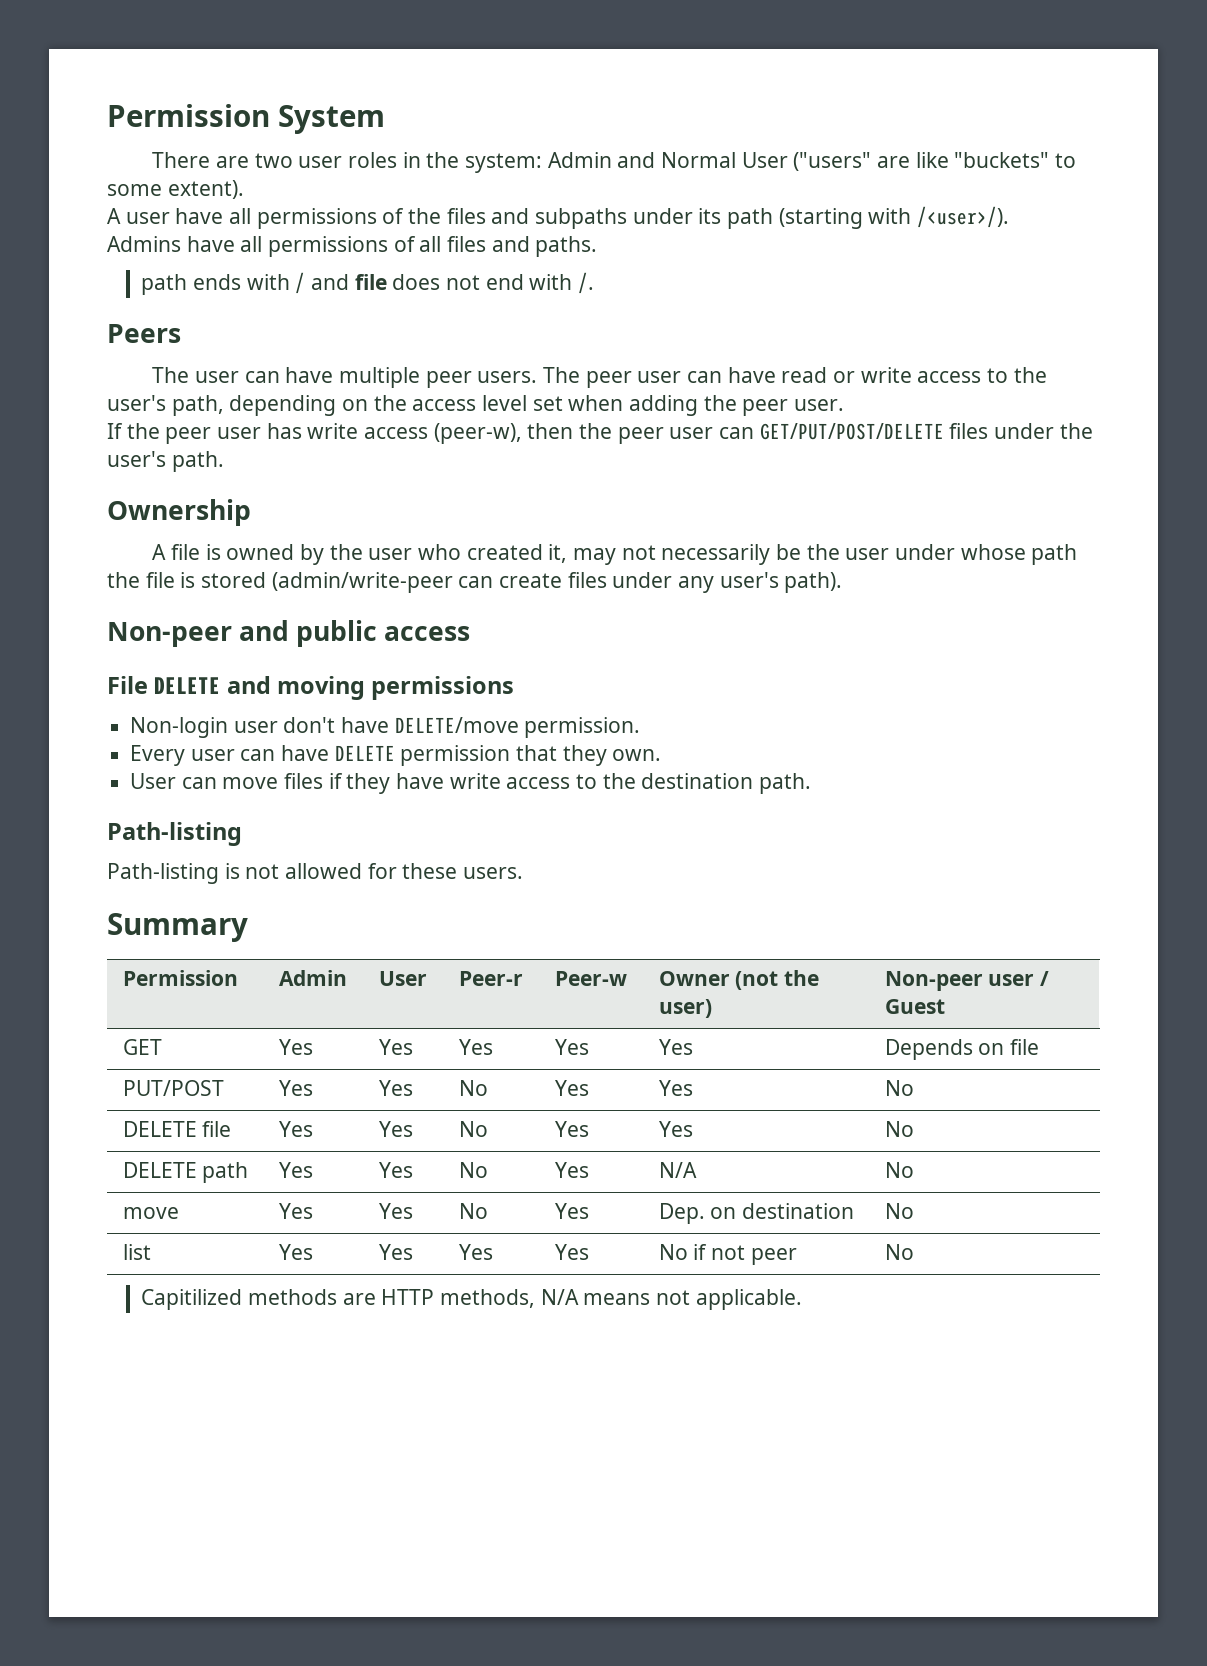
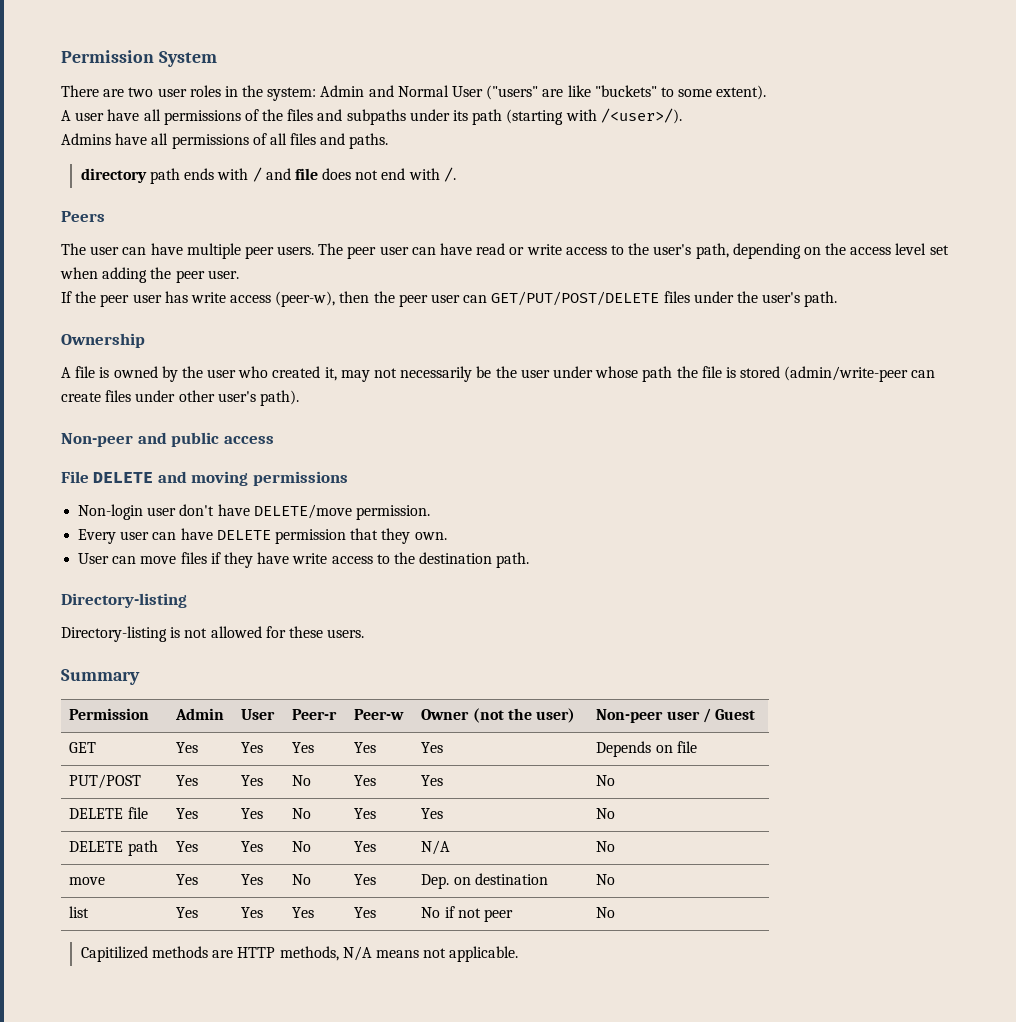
(598, 246) none -> [80,168,147,183] directory
[678,576,715,593] any -> [178,390,215,402] other
[107,822,242,846] [107,863,219,884] Path-listing // Path-listing -> [61,593,187,608] [61,626,167,642] Directory-listing // Directory-listing

